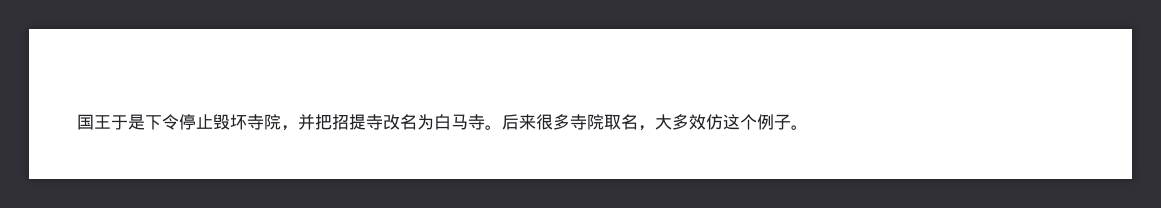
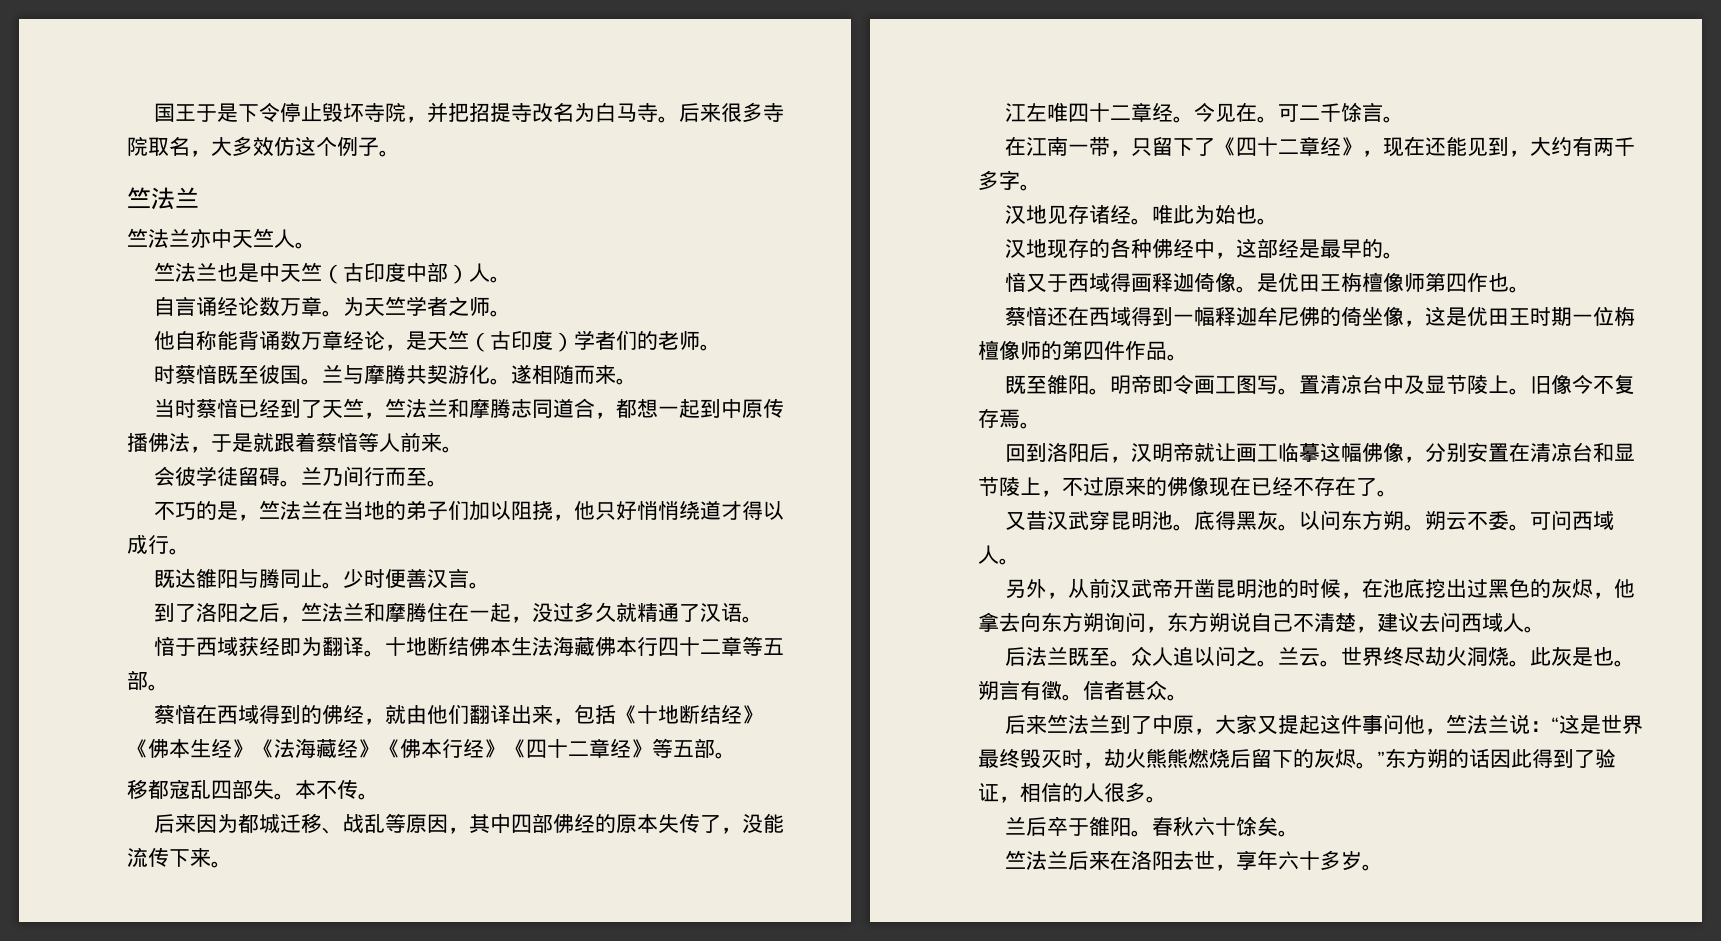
(808, 127) none -> [127,187,199,210] [127,228,316,249] [153,262,511,284] [153,296,511,317] [153,330,721,352] [153,364,637,385] [153,398,784,419] [127,432,463,453] [153,466,448,487] [153,500,784,521] [127,535,190,555] [153,568,490,589] [153,602,763,623] [153,636,784,657] [127,670,169,691] [153,704,763,725] [127,738,736,759] [127,779,379,800] [153,813,784,834] [127,847,232,868] [1004,102,1404,123] [1004,136,1635,157] [978,170,1041,191] [1004,204,1278,225] [1004,238,1404,259] [1004,272,1530,293] [1004,306,1635,327] [978,340,1188,361] [1004,374,1635,395] [978,408,1041,429] [1004,442,1635,463] [978,476,1398,497] [1004,510,1614,531] [978,545,1020,565] [1004,578,1635,599] [978,612,1545,633] [1004,646,1635,667] [978,680,1188,701] [1004,714,1643,735] [978,748,1616,769] [978,782,1167,803] [1004,816,1299,837] [1004,850,1383,871] // 竺法兰 // 竺法兰亦中天竺人。 // 竺法兰也是中天竺（古印度中部）人。 // 自言诵经论数万章。为天竺学者之师。 // 他自称能背诵数万章经论，是天竺（古印度）学者们的老师。 // 时蔡愔既至彼国。兰与摩腾共契游化。遂相随而来。 // 当时蔡愔已经到了天竺，竺法兰和摩腾志同道合，都想一起到中原传播佛法，于是就跟着蔡愔等人前来。 // 会彼学徒留碍。兰乃间行而至。 // 不巧的是，竺法兰在当地的弟子们加以阻挠，他只好悄悄绕道才得以成行。 // 既达雒阳与腾同止。少时便善汉言。 // 到了洛阳之后，竺法兰和摩腾住在一起，没过多久就精通了汉语。 // 愔于西域获经即为翻译。十地断结佛本生法海藏佛本行四十二章等五部。 // 蔡愔在西域得到的佛经，就由他们翻译出来，包括《十地断结经》《佛本生经》《法海藏经》《佛本行经》《四十二章经》等五部。 // 移都寇乱四部失。本不传。 // 后来因为都城迁移、战乱等原因，其中四部佛经的原本失传了，没能流传下来。 // 江左唯四十二章经。今见在。可二千馀言。 // 在江南一带，只留下了《四十二章经》，现在还能见到，大约有两千多字。 // 汉地见存诸经。唯此为始也。 // 汉地现存的各种佛经中，这部经是最早的。 // 愔又于西域得画释迦倚像。是优田王栴檀像师第四作也。 // 蔡愔还在西域得到一幅释迦牟尼佛的倚坐像，这是优田王时期一位栴檀像师的第四件作品。 // 既至雒阳。明帝即令画工图写。置清凉台中及显节陵上。旧像今不复存焉。 // 回到洛阳后，汉明帝就让画工临摹这幅佛像，分别安置在清凉台和显节陵上，不过原来的佛像现在已经不存在了。 // 又昔汉武穿昆明池。底得黑灰。以问东方朔。朔云不委。可问西域人。 // 另外，从前汉武帝开凿昆明池的时候，在池底挖出过黑色的灰烬，他拿去向东方朔询问，东方朔说自己不清楚，建议去问西域人。 // 后法兰既至。众人追以问之。兰云。世界终尽劫火洞烧。此灰是也。朔言有徵。信者甚众。 // 后来竺法兰到了中原，大家又提起这件事问他，竺法兰说：“这是世界最终毁灭时，劫火熊熊燃烧后留下的灰烬。”东方朔的话因此得到了验证，相信的人很多。 // 兰后卒于雒阳。春秋六十馀矣。 // 竺法兰后来在洛阳去世，享年六十多岁。

